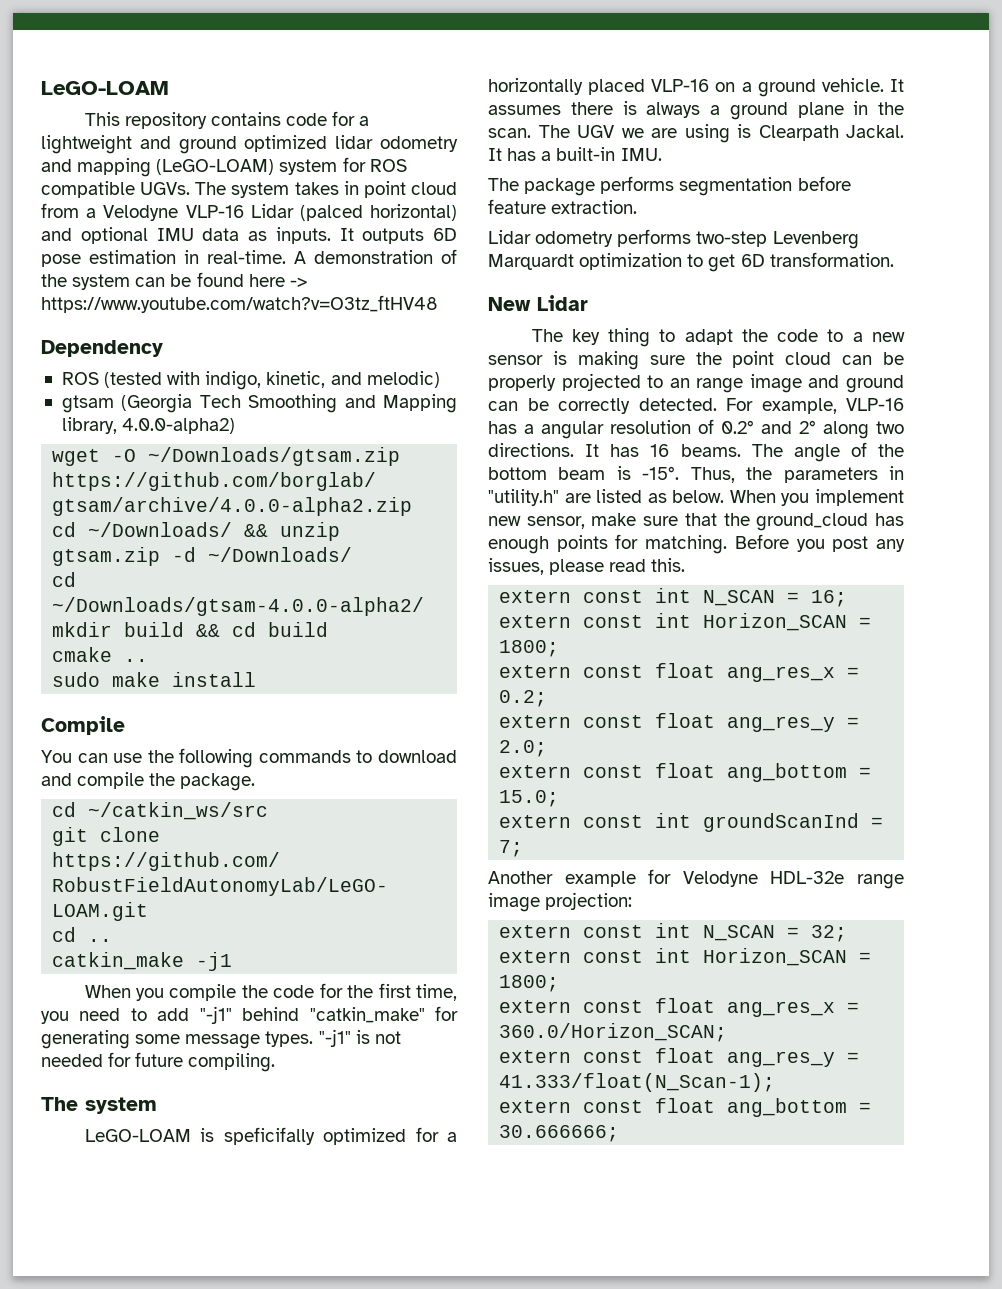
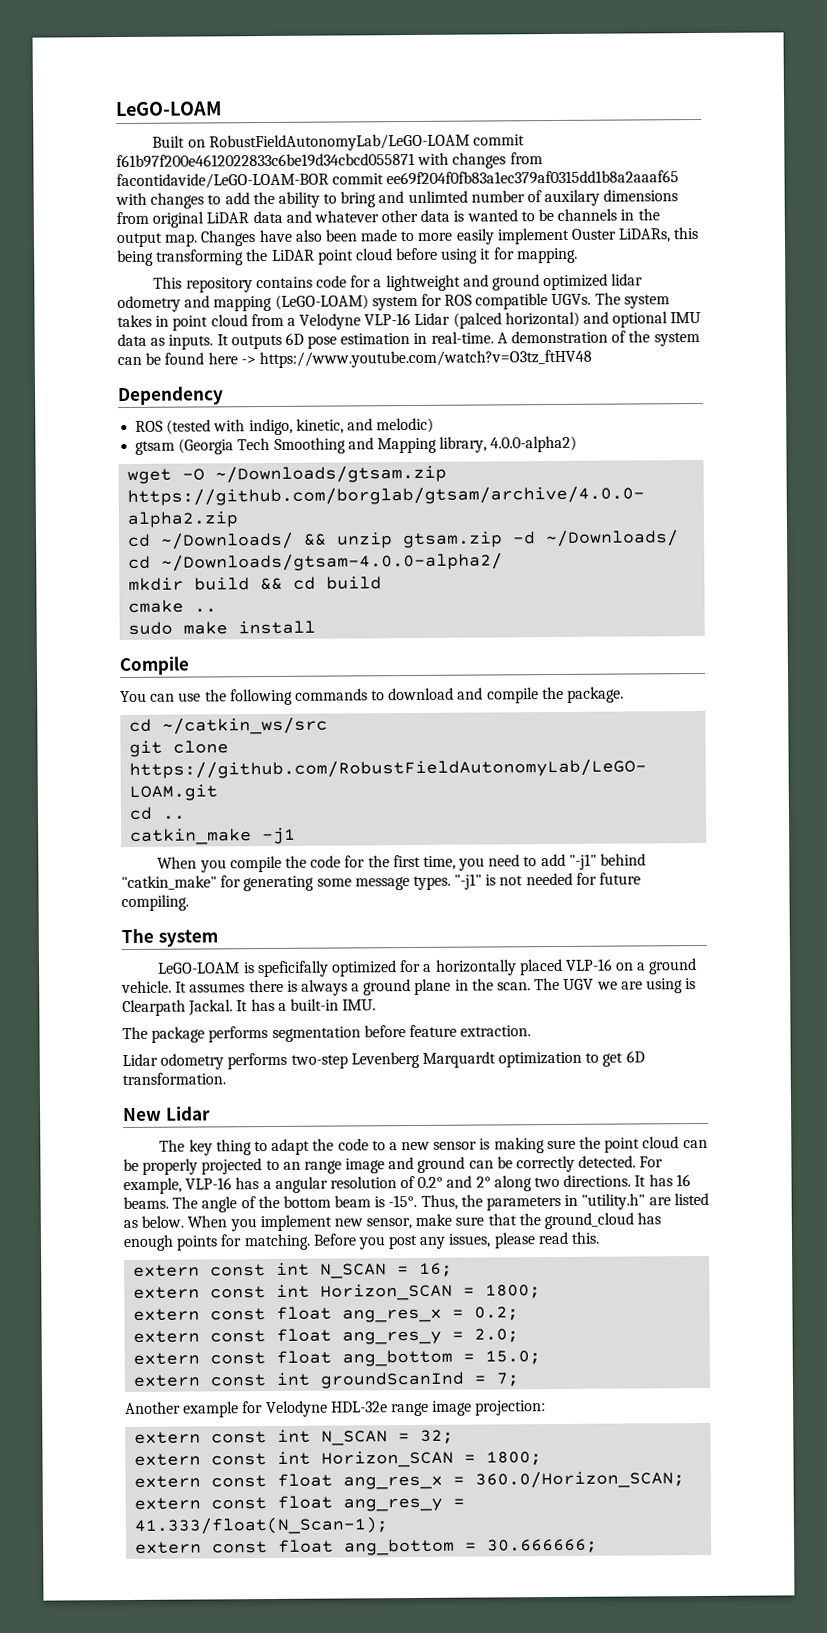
[41,81,169,95] LeGO-LOAM -> [116,101,222,117] [152,133,525,152] [116,152,543,169] [116,170,680,190] [115,189,679,209] [116,208,660,228] [116,226,699,248] [117,247,578,267] LeGO-LOAM // Built on RobustFieldAutonomyLab/LeGO-LOAM commit f61b97f200e4612022833c6be19d34cbcd055871 with changes from facontidavide/LeGO-LOAM-BOR commit ee69f204f0fb83a1ec379af0315dd1b8a2aaaf65 with changes to add the ability to bring and unlimted number of auxilary dimensions from original LiDAR data and whatever other data is wanted to be channels in the output map. Changes have also been made to more easily implement Ouster LiDARs, this being transforming the LiDAR point cloud before using it for mapping.

